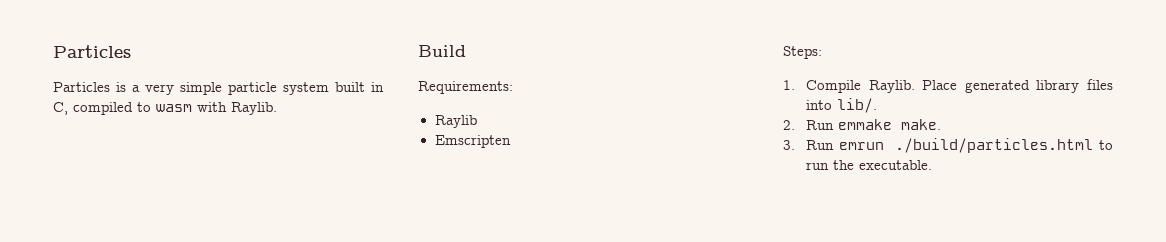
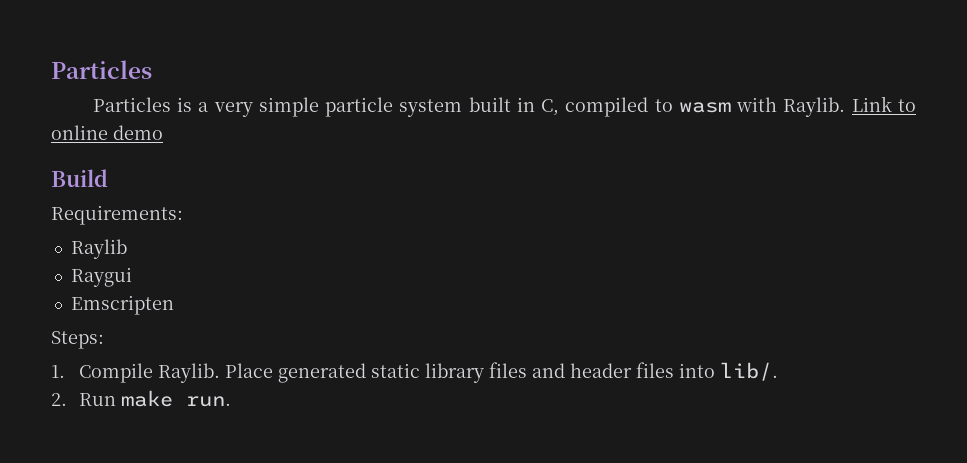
(277, 108) none -> [851,96,916,112] [51,125,163,140] Link to online demo
(477, 121) none -> [70,267,132,287] // Raygui
(1030, 86) none -> [371,363,421,378] static
(1113, 84) none -> [532,362,675,378] and header files
[838,119,942,130] [783,138,1113,153] [806,160,933,170] emmake make. // 3. Run emrun ./build/particles.html to run the executable. -> [121,390,232,407] make run.

